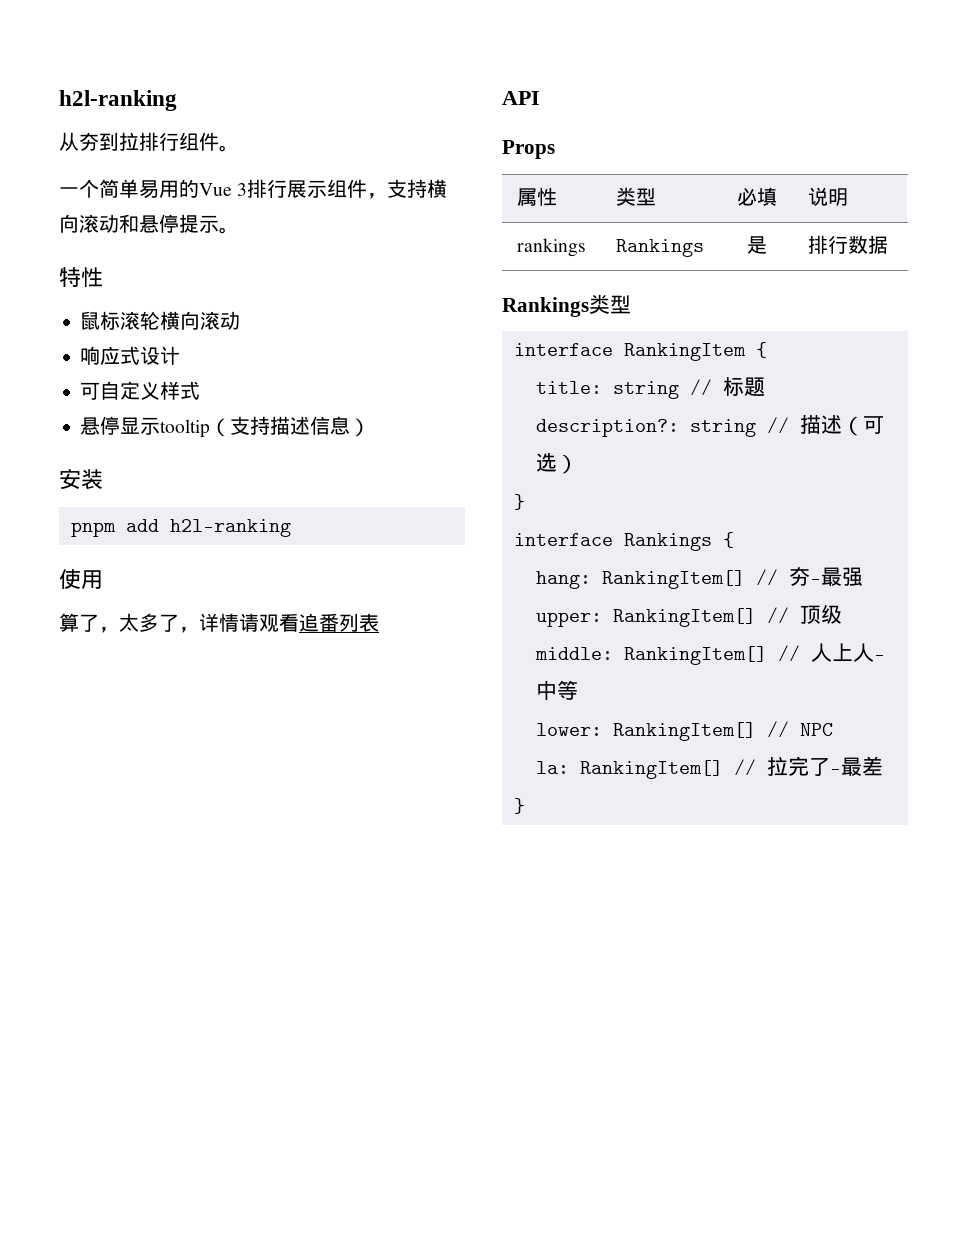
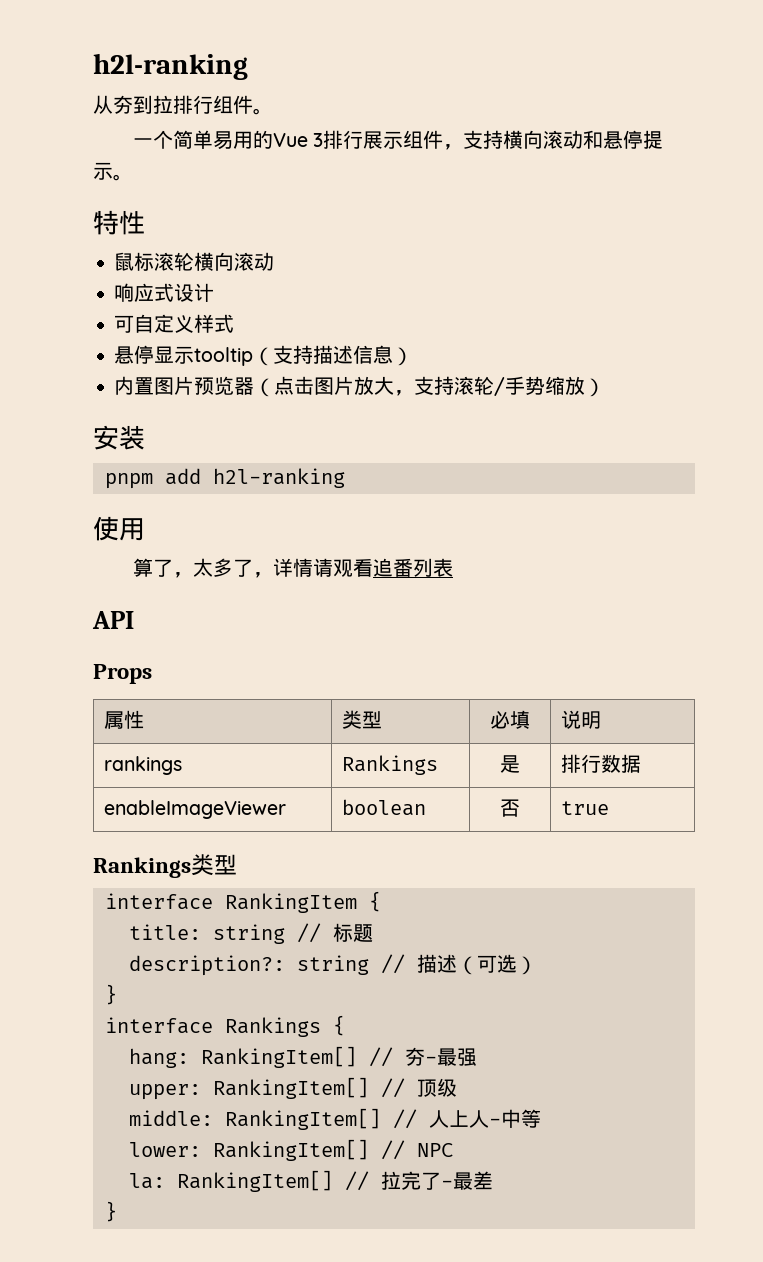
(371, 427) none -> [114,376,606,397] // 内置图片预览器（点击图片放大，支持滚轮/手势缩放）
(888, 244) none -> [103,800,286,819] [341,799,426,816] [500,799,520,817] [560,801,609,815] // enableImageViewer | boolean | 否 | true

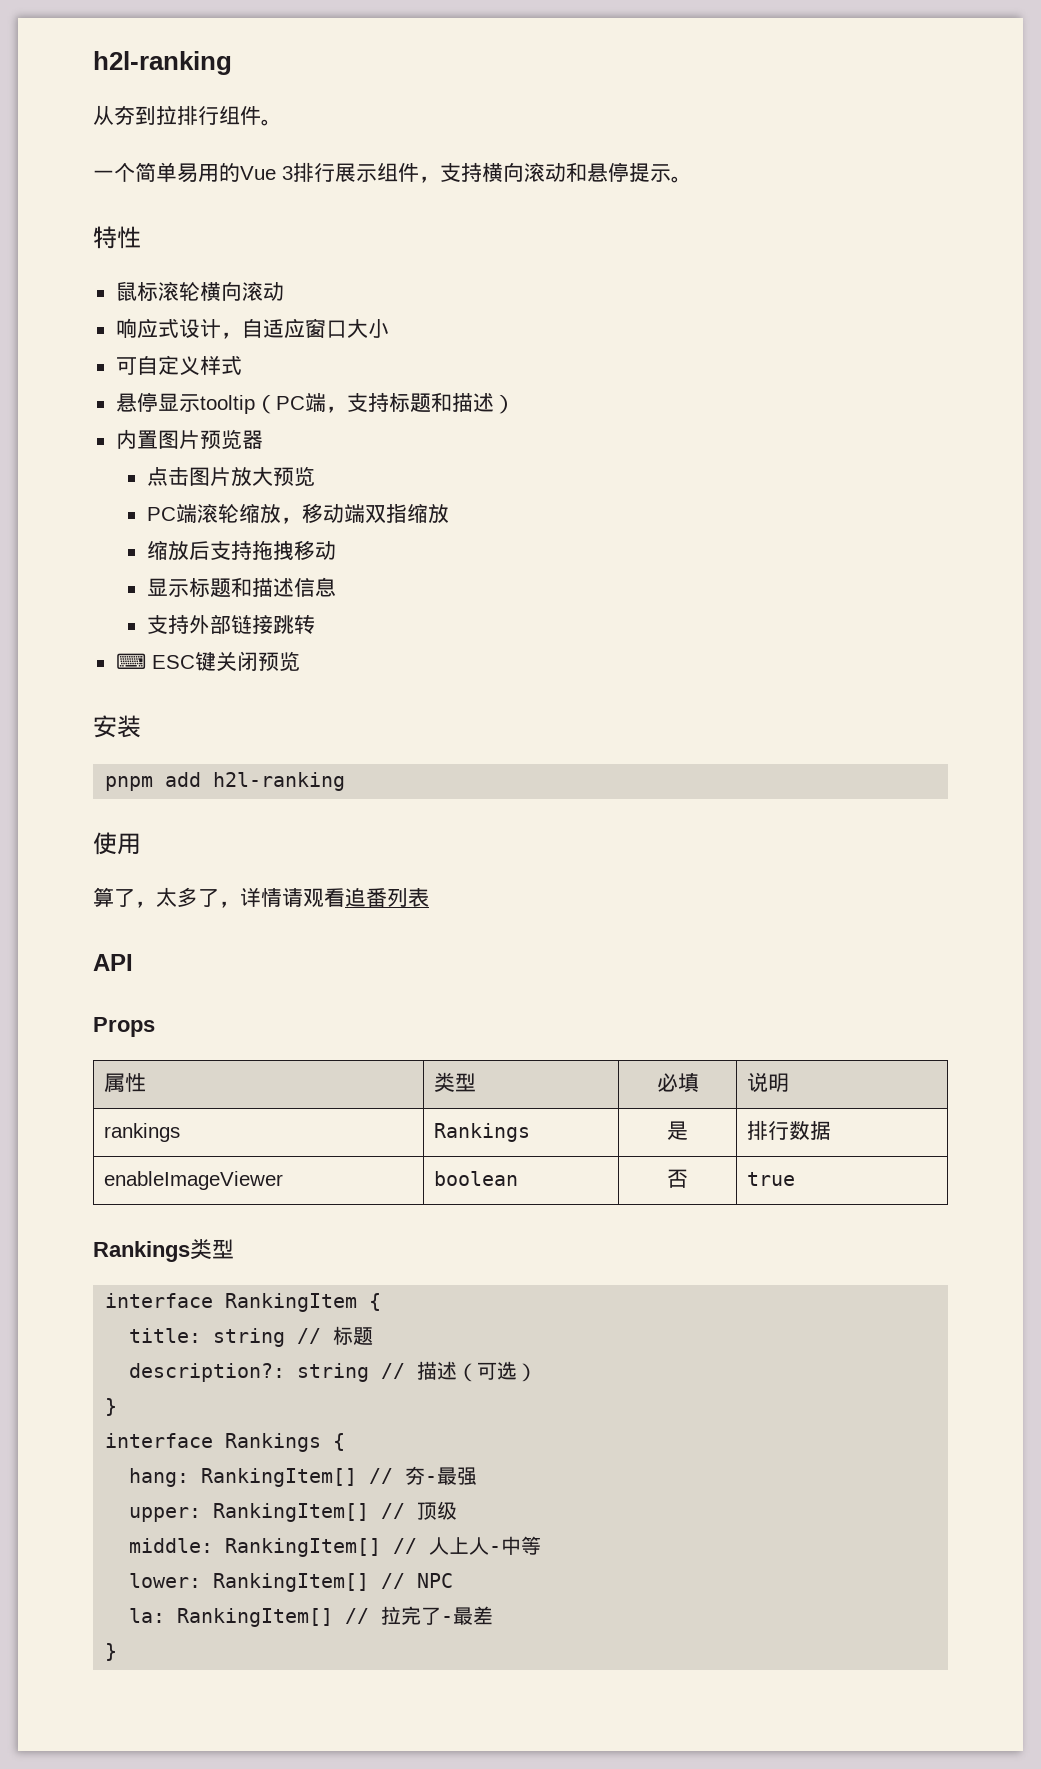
(215, 292) none -> [220,318,389,339] ，自适应窗口大小
[273,345,394,364] 支持描述信息 -> [275,392,494,413] PC端，支持标题和描述
[254,378,275,397] （ -> (263, 439) //
[394,376,606,397] ，支持滚轮/手势缩放） -> [272,466,315,486] [146,503,449,524] [146,540,336,561] [146,577,336,598] [146,614,315,634] [115,651,300,671] 预览 // PC端滚轮缩放，移动端双指缩放 // 缩放后支持拖拽移动 // 显示标题和描述信息 // 支持外部链接跳转 // ⌨ ESC键关闭预览

